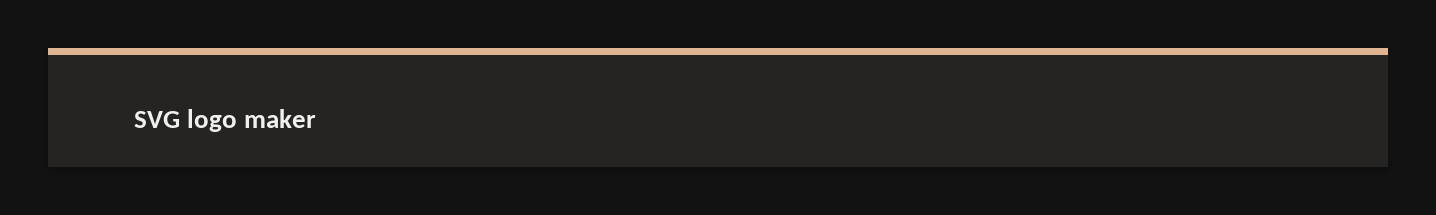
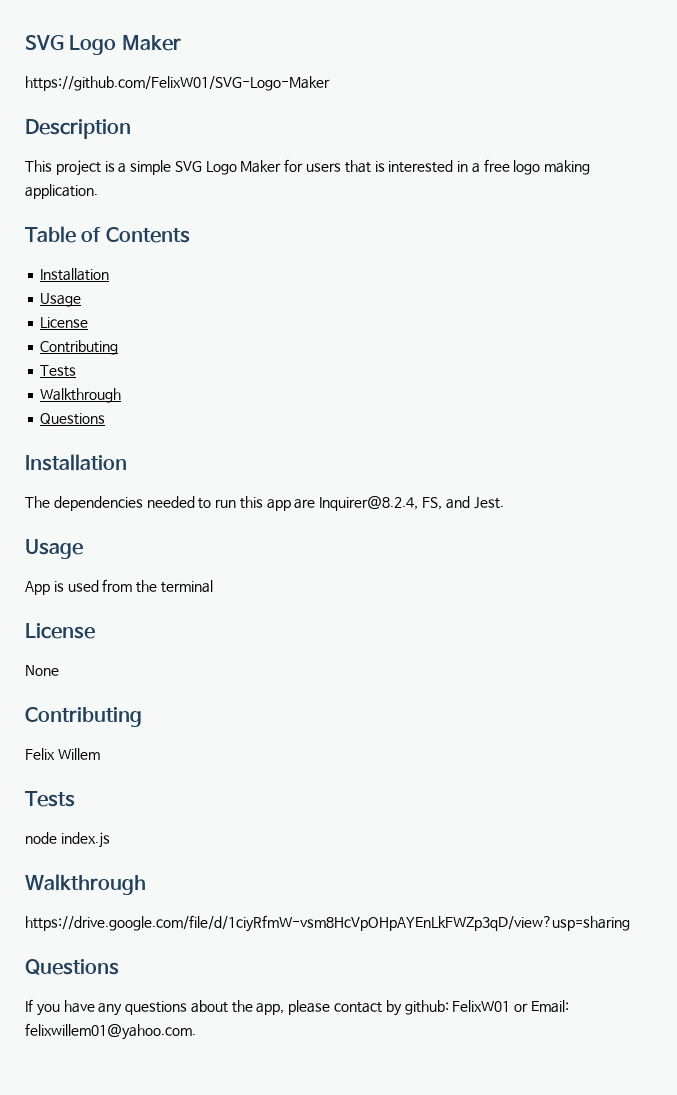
[134,109,317,132] SVG logo maker -> [25,35,181,55] [25,76,330,91] [25,119,131,139] [25,159,591,176] [25,184,98,199] [25,226,190,243] [40,268,110,281] [40,293,82,307] [40,317,89,328] [40,340,119,355] [40,365,77,377] [40,388,122,403] [40,413,106,425] [25,454,127,471] [25,496,504,511] [25,539,83,559] [25,579,213,595] [25,623,95,639] [25,665,59,676] [25,707,142,727] [25,748,100,760] [25,791,75,807] [25,832,110,848] [25,874,146,895] [25,915,630,932] [25,959,119,975] [25,999,569,1016] [25,1023,196,1040] SVG Logo Maker // https://github.com/FelixW01/SVG-Logo-Maker // Description // This project is a simple SVG Logo Maker for users that is interested in a free logo making application. // Table of Contents // Installation // Usage // License // Contributing // Tests // Walkthrough // Questions // Installation // The dependencies needed to run this app are Inquirer@8.2.4, FS, and Jest. // Usage // App is used from the terminal // License // None // Contributing // Felix Willem // Tests // node index.js // Walkthrough // https://drive.google.com/file/d/1ciyRfmW-vsm8HcVpOHpAYEnLkFWZp3qD/view?usp=sharing // Questions // If you have any questions about the app, please contact by github: FelixW01 or Email: felixwillem01@yahoo.com.

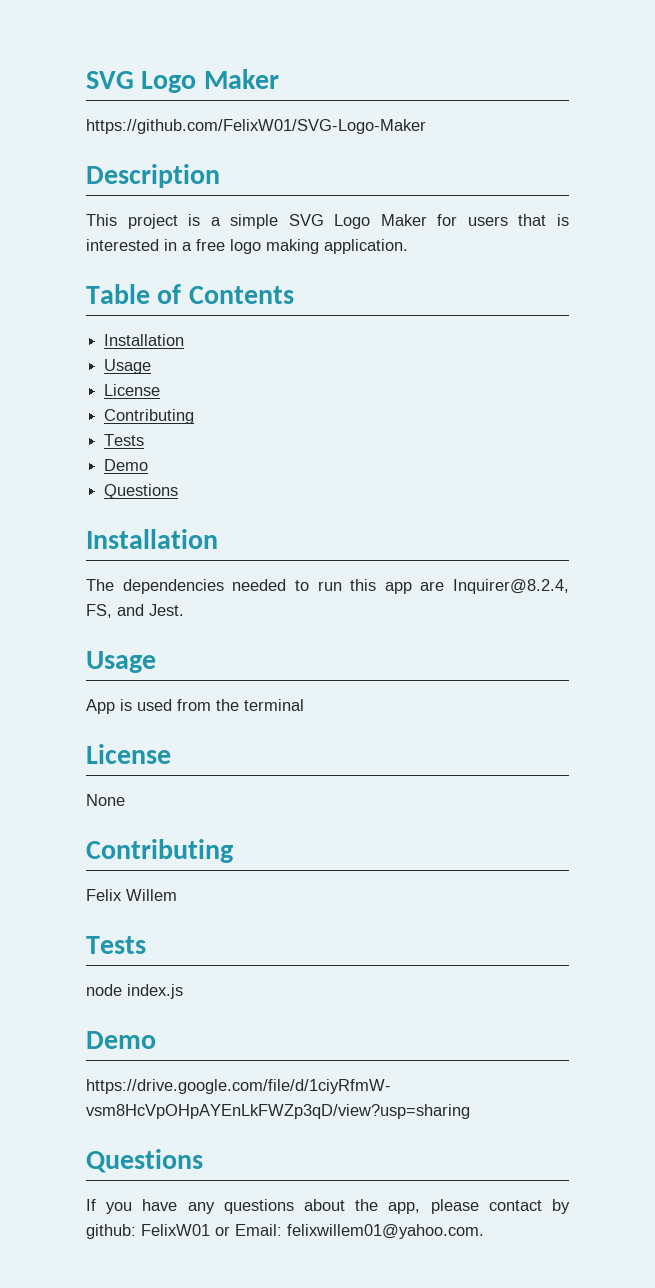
[40,388,122,403] Walkthrough -> [104,459,149,471] Demo
[25,874,146,895] Walkthrough -> [86,1031,156,1049] Demo

